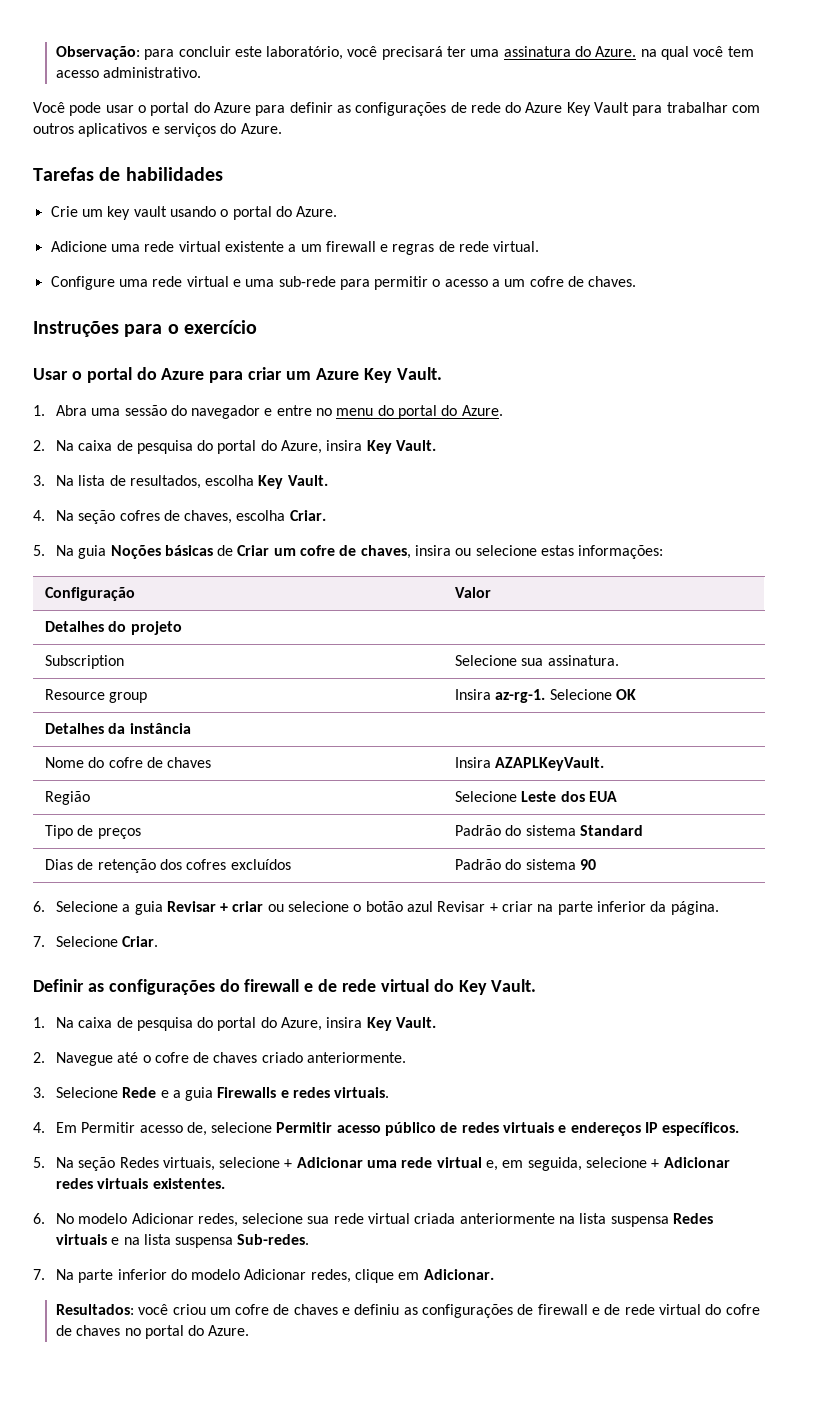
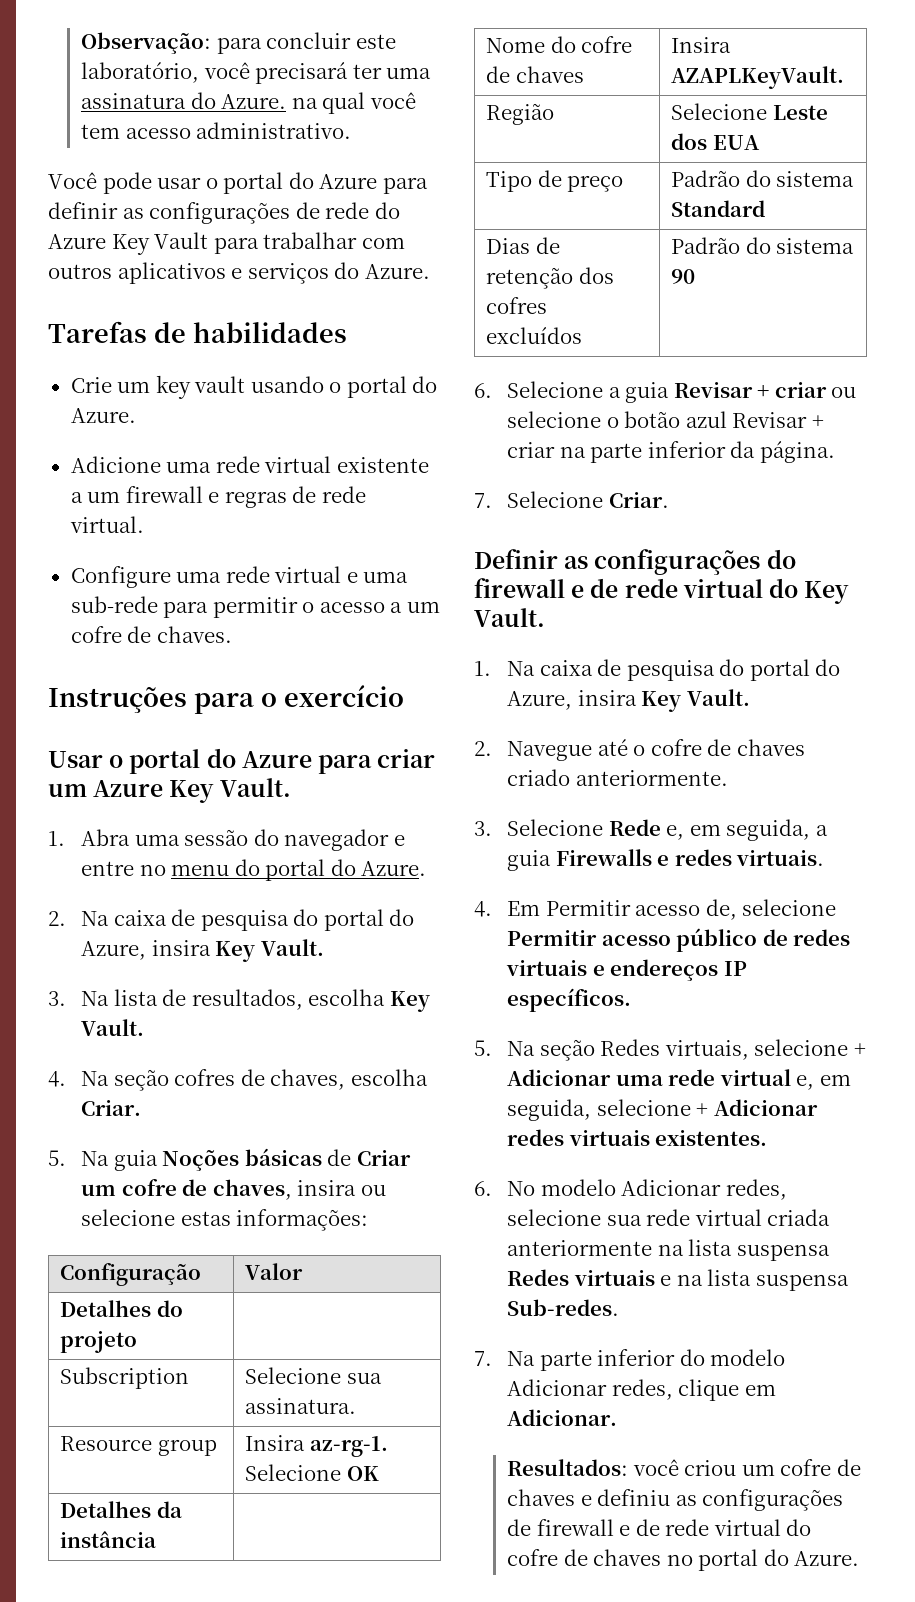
[97,828,141,839] preços -> [567,175,624,192] preço
[160,1090,169,1098] e -> [666,819,811,841] e, em seguida,

